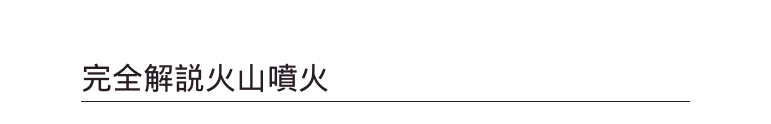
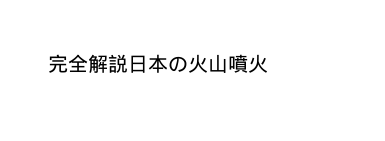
(205, 77) none -> [128,54,188,73] 日本の

